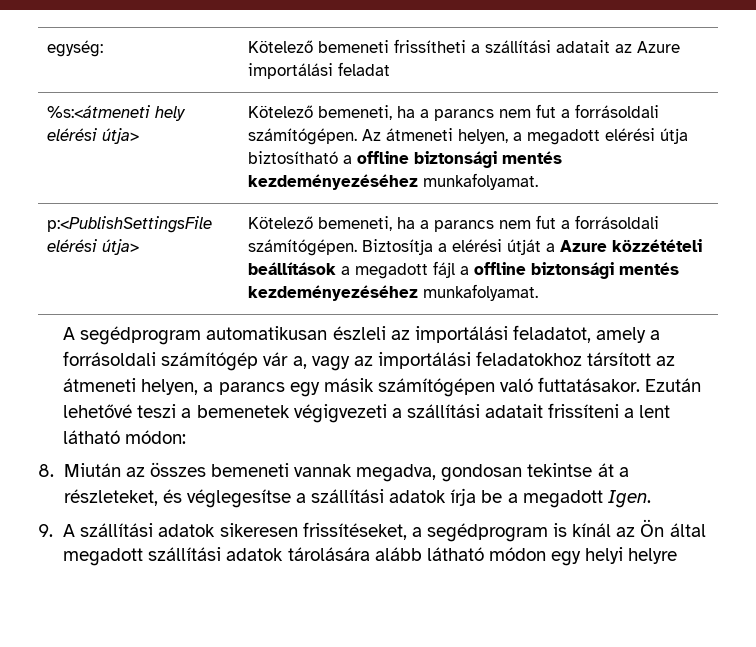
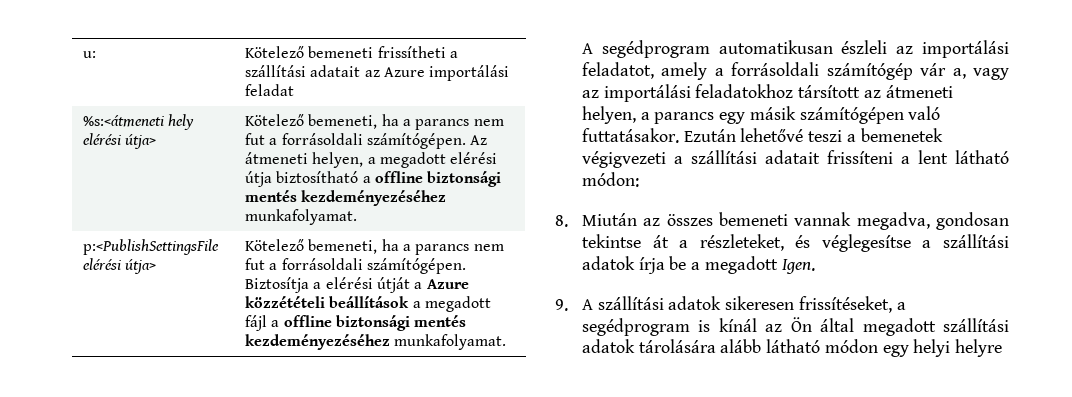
[46,40,103,57] egység: -> [82,51,96,58] u:

